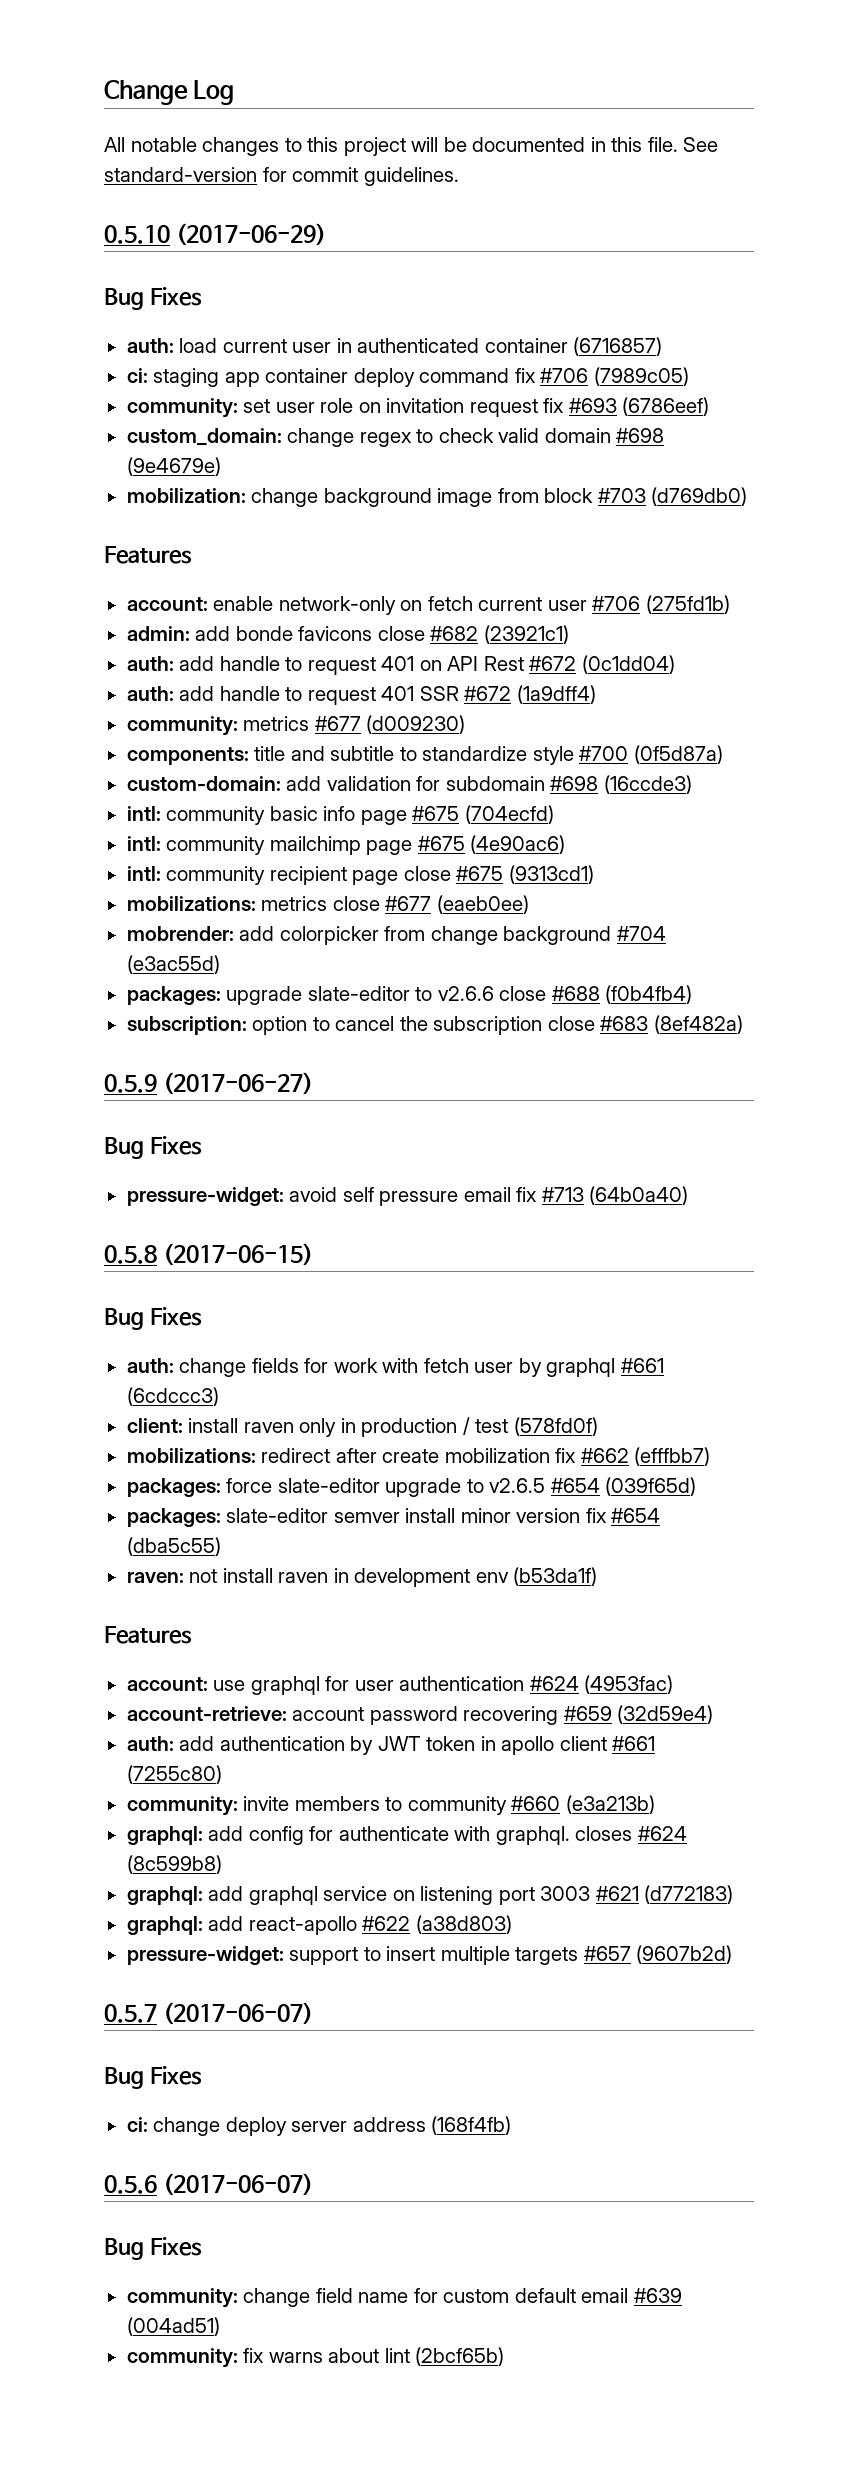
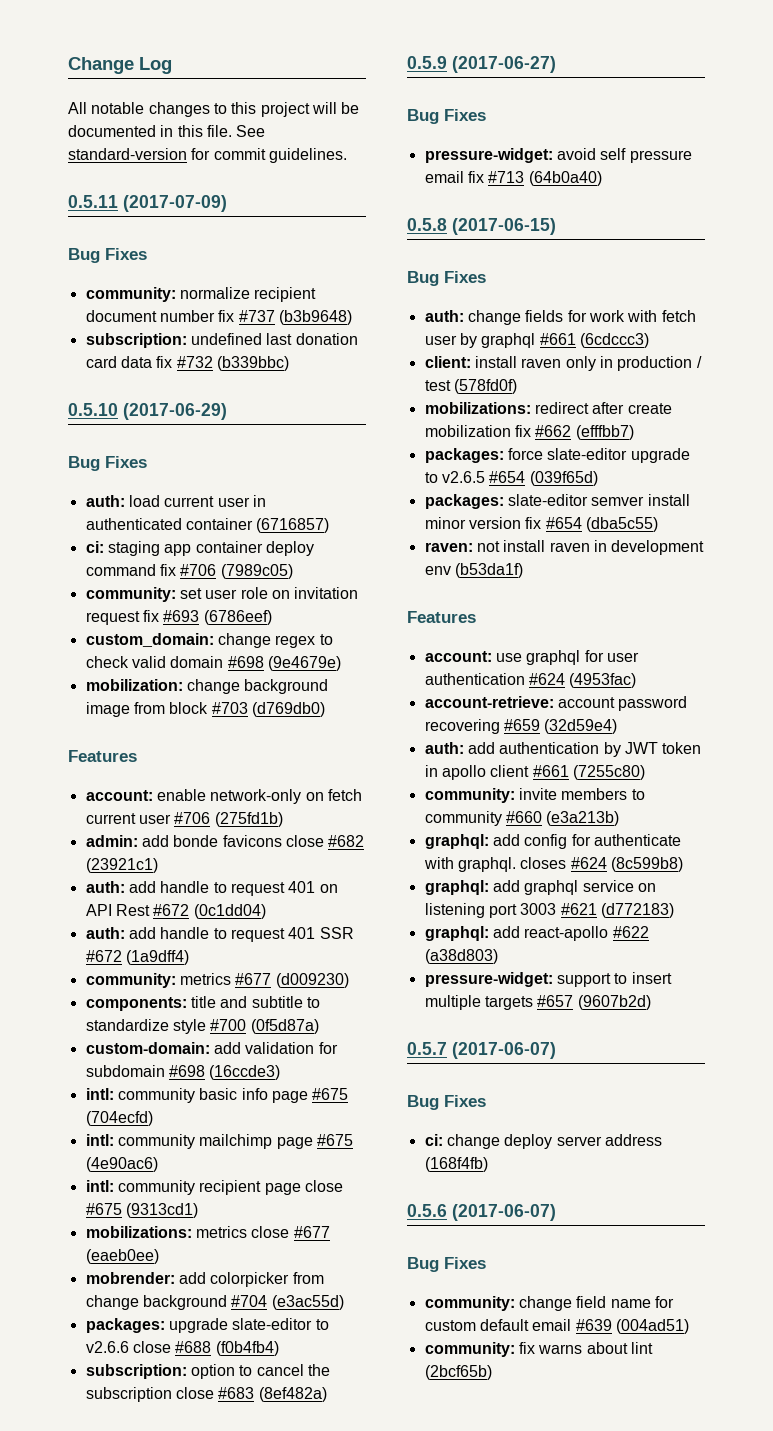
(459, 176) none -> [68,195,227,212] [68,248,147,263] [85,287,317,302] [85,310,352,325] [85,333,358,348] [85,356,289,371] // 0.5.11 (2017-07-09) // Bug Fixes // community: normalize recipient document number fix #737 (b3b9648) // subscription: undefined last donation card data fix #732 (b339bbc)

